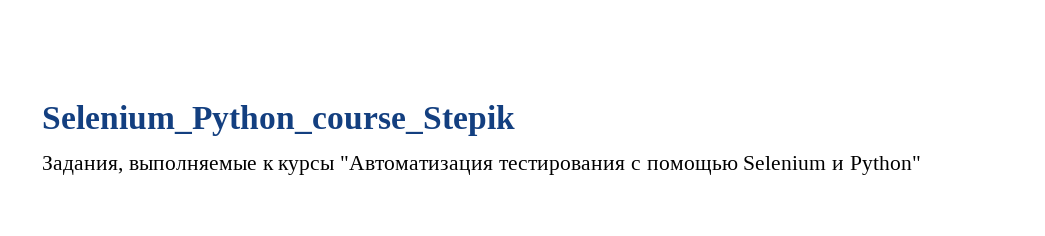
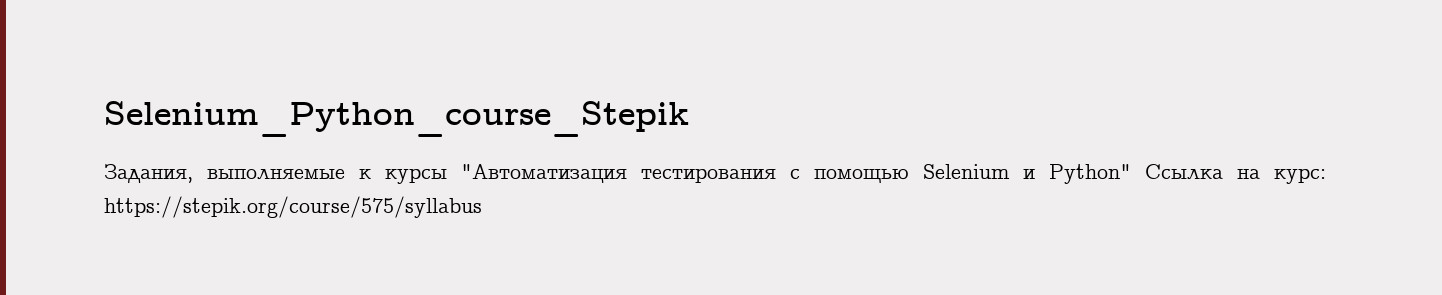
(922, 165) none -> [1145,164,1326,184] [104,196,482,218] Ссылка на курс: https://stepik.org/course/575/syllabus

